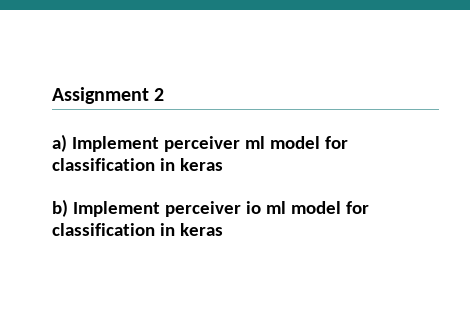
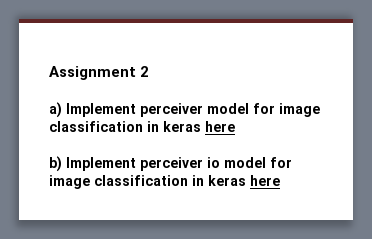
[244,136,348,149] [52,158,223,171] ml model for classification in keras -> [207,103,320,117] [49,121,235,132] model for image classification in keras here
[265,201,369,214] [52,223,223,236] ml model for classification in keras -> [224,157,292,168] [49,175,280,189] model for image classification in keras here

